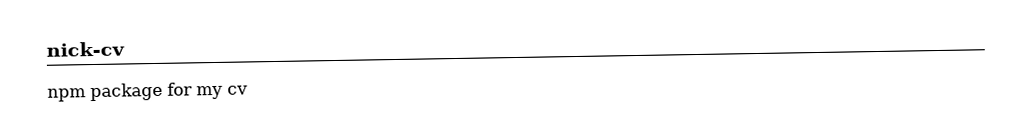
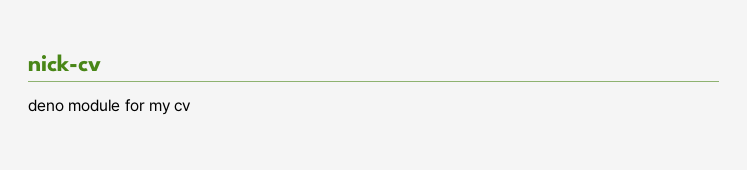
[47,82,163,102] npm package -> [28,99,121,112] deno module

